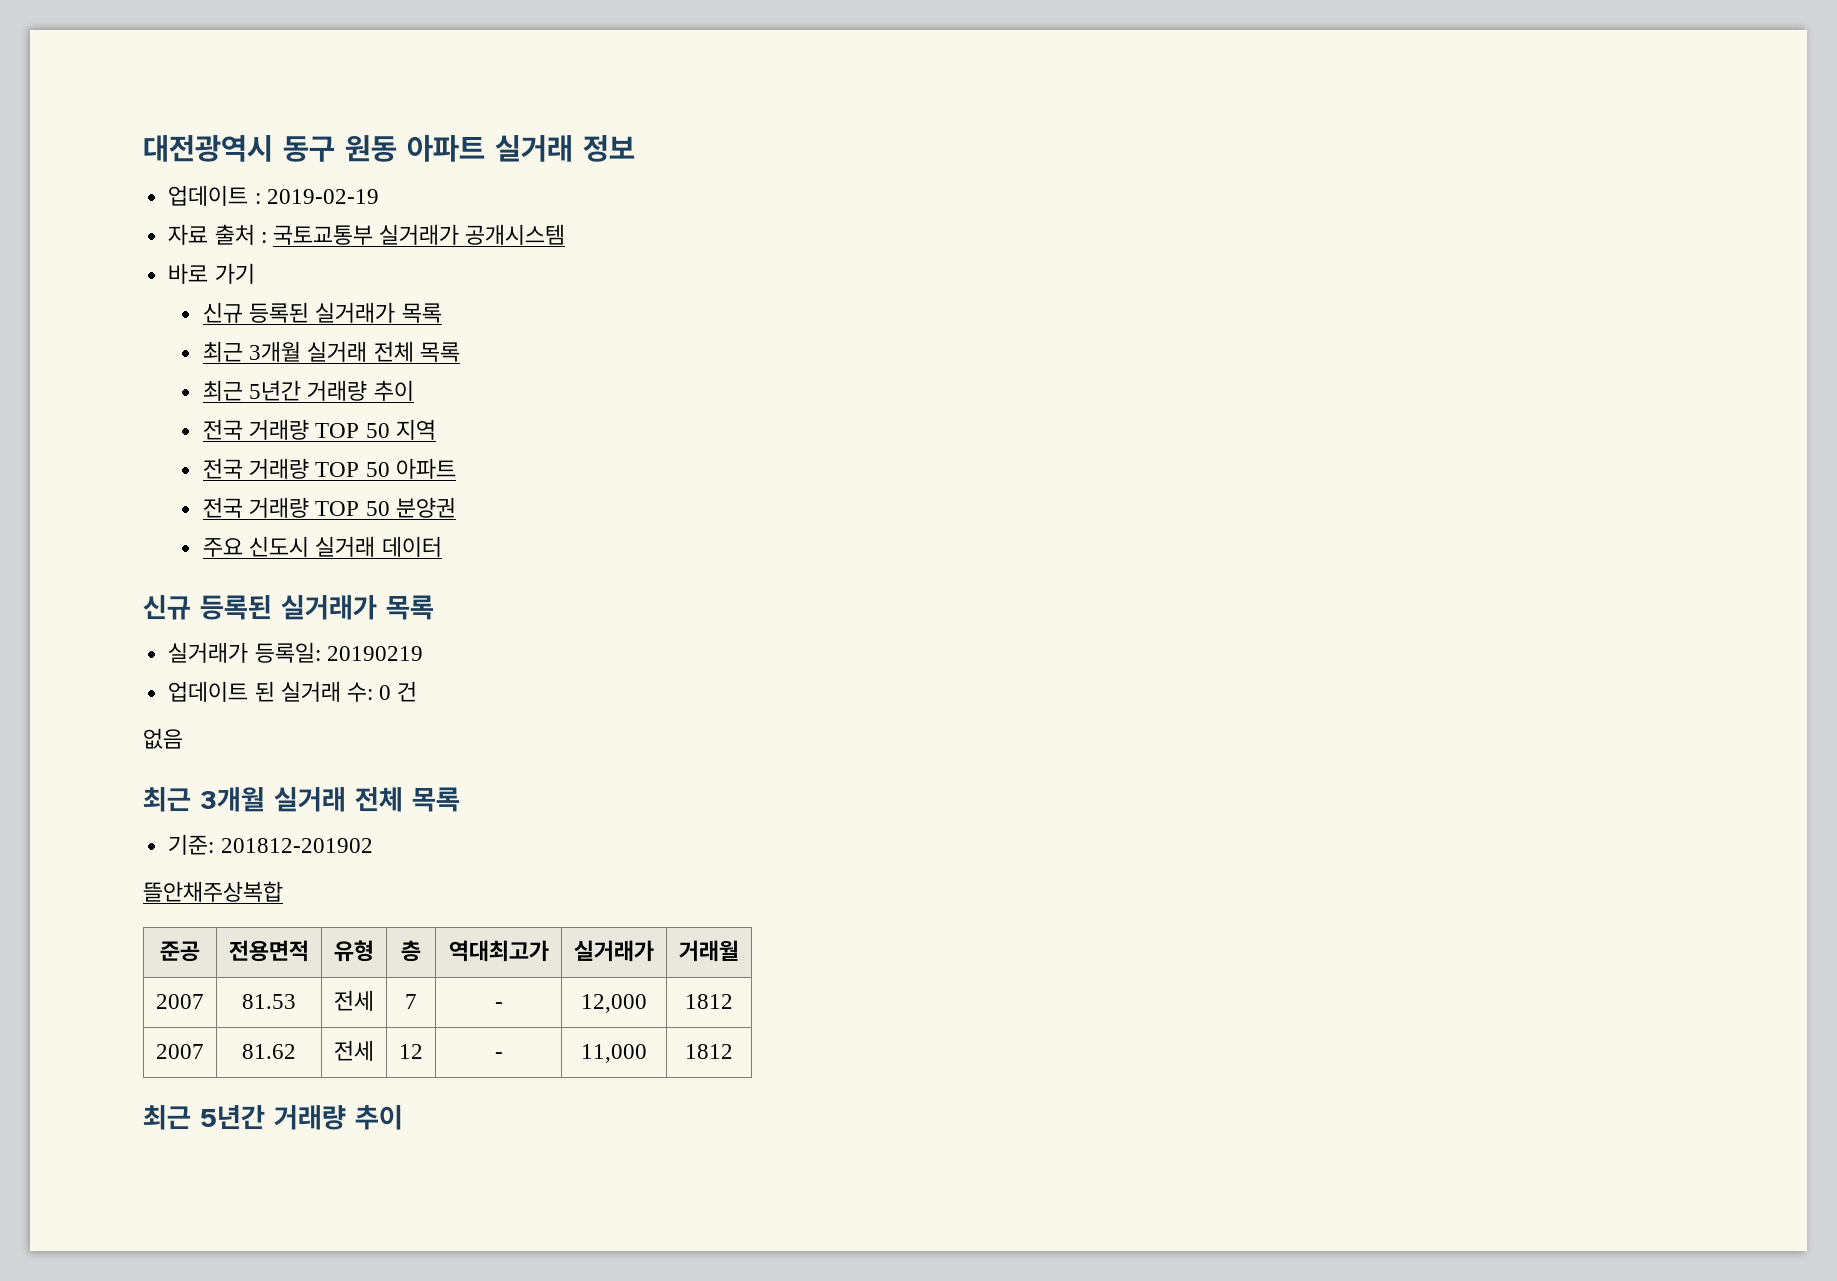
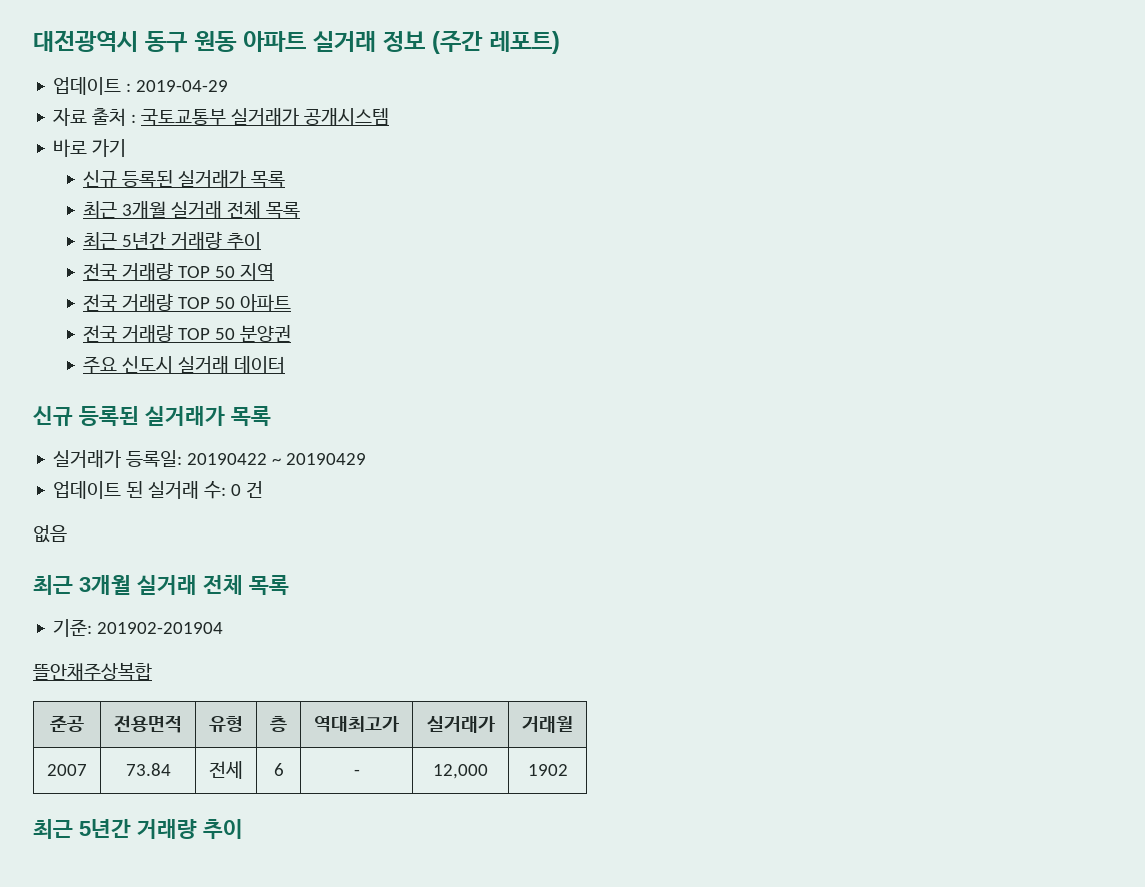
(635, 148) none -> [432,30,560,54] (주간 레포트)
[266,189,379,204] 2019-02-19 -> [136,80,229,92] 2019-04-29
[326,646,423,661] 20190219 -> [187,453,367,465] 20190422 ~ 20190429
[220,838,373,853] 201812-201902 -> [97,622,224,634] 201902-201904
[242,994,296,1009] [334,990,374,1011] [405,994,417,1009] 81.53 | 전세 | 7 -> [125,763,171,776] [209,761,243,779] [273,763,284,776] 73.84 | 전세 | 6
[685,994,733,1009] [156,1044,204,1059] [242,1044,296,1059] [334,1040,374,1061] [399,1044,423,1059] [494,1052,503,1059] [581,1044,647,1063] [685,1044,733,1059] 1812 // 2007 | 81.62 | 전세 | 12 | - | 11,000 | 1812 -> [527,764,568,776] 1902

